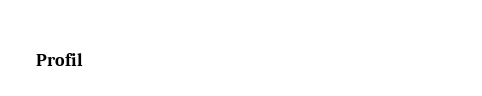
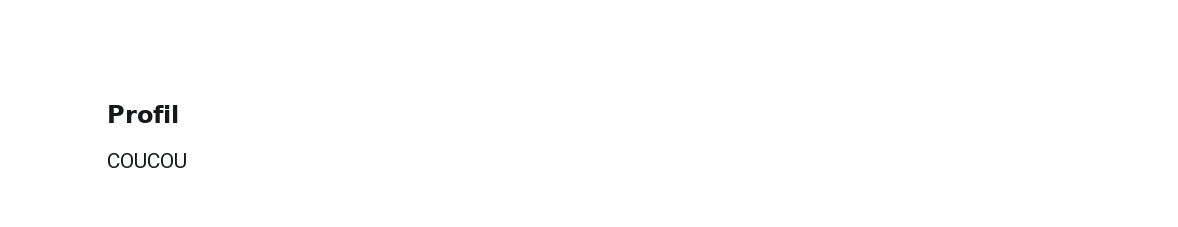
(83, 59) none -> [107,153,187,168] // COUCOU

